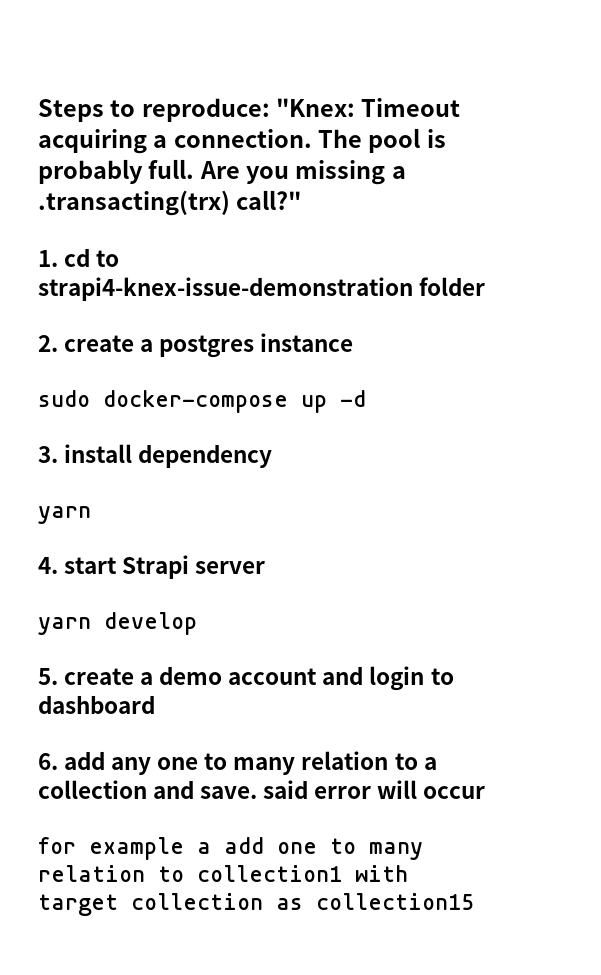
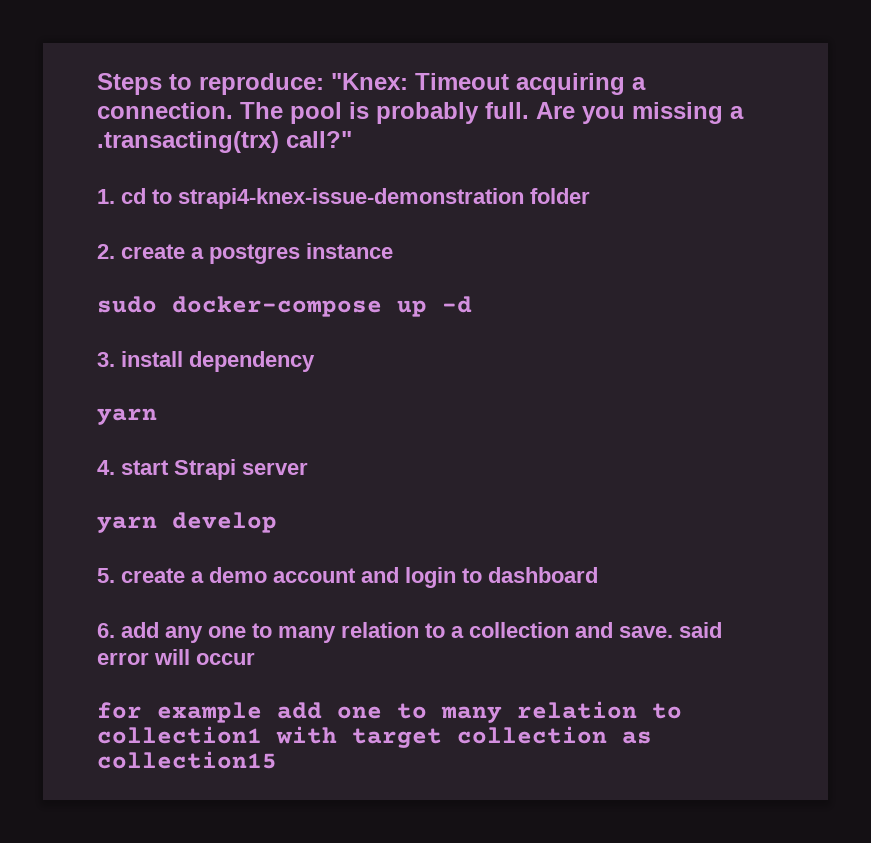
[197,842,211,854] a -> (262, 712) none

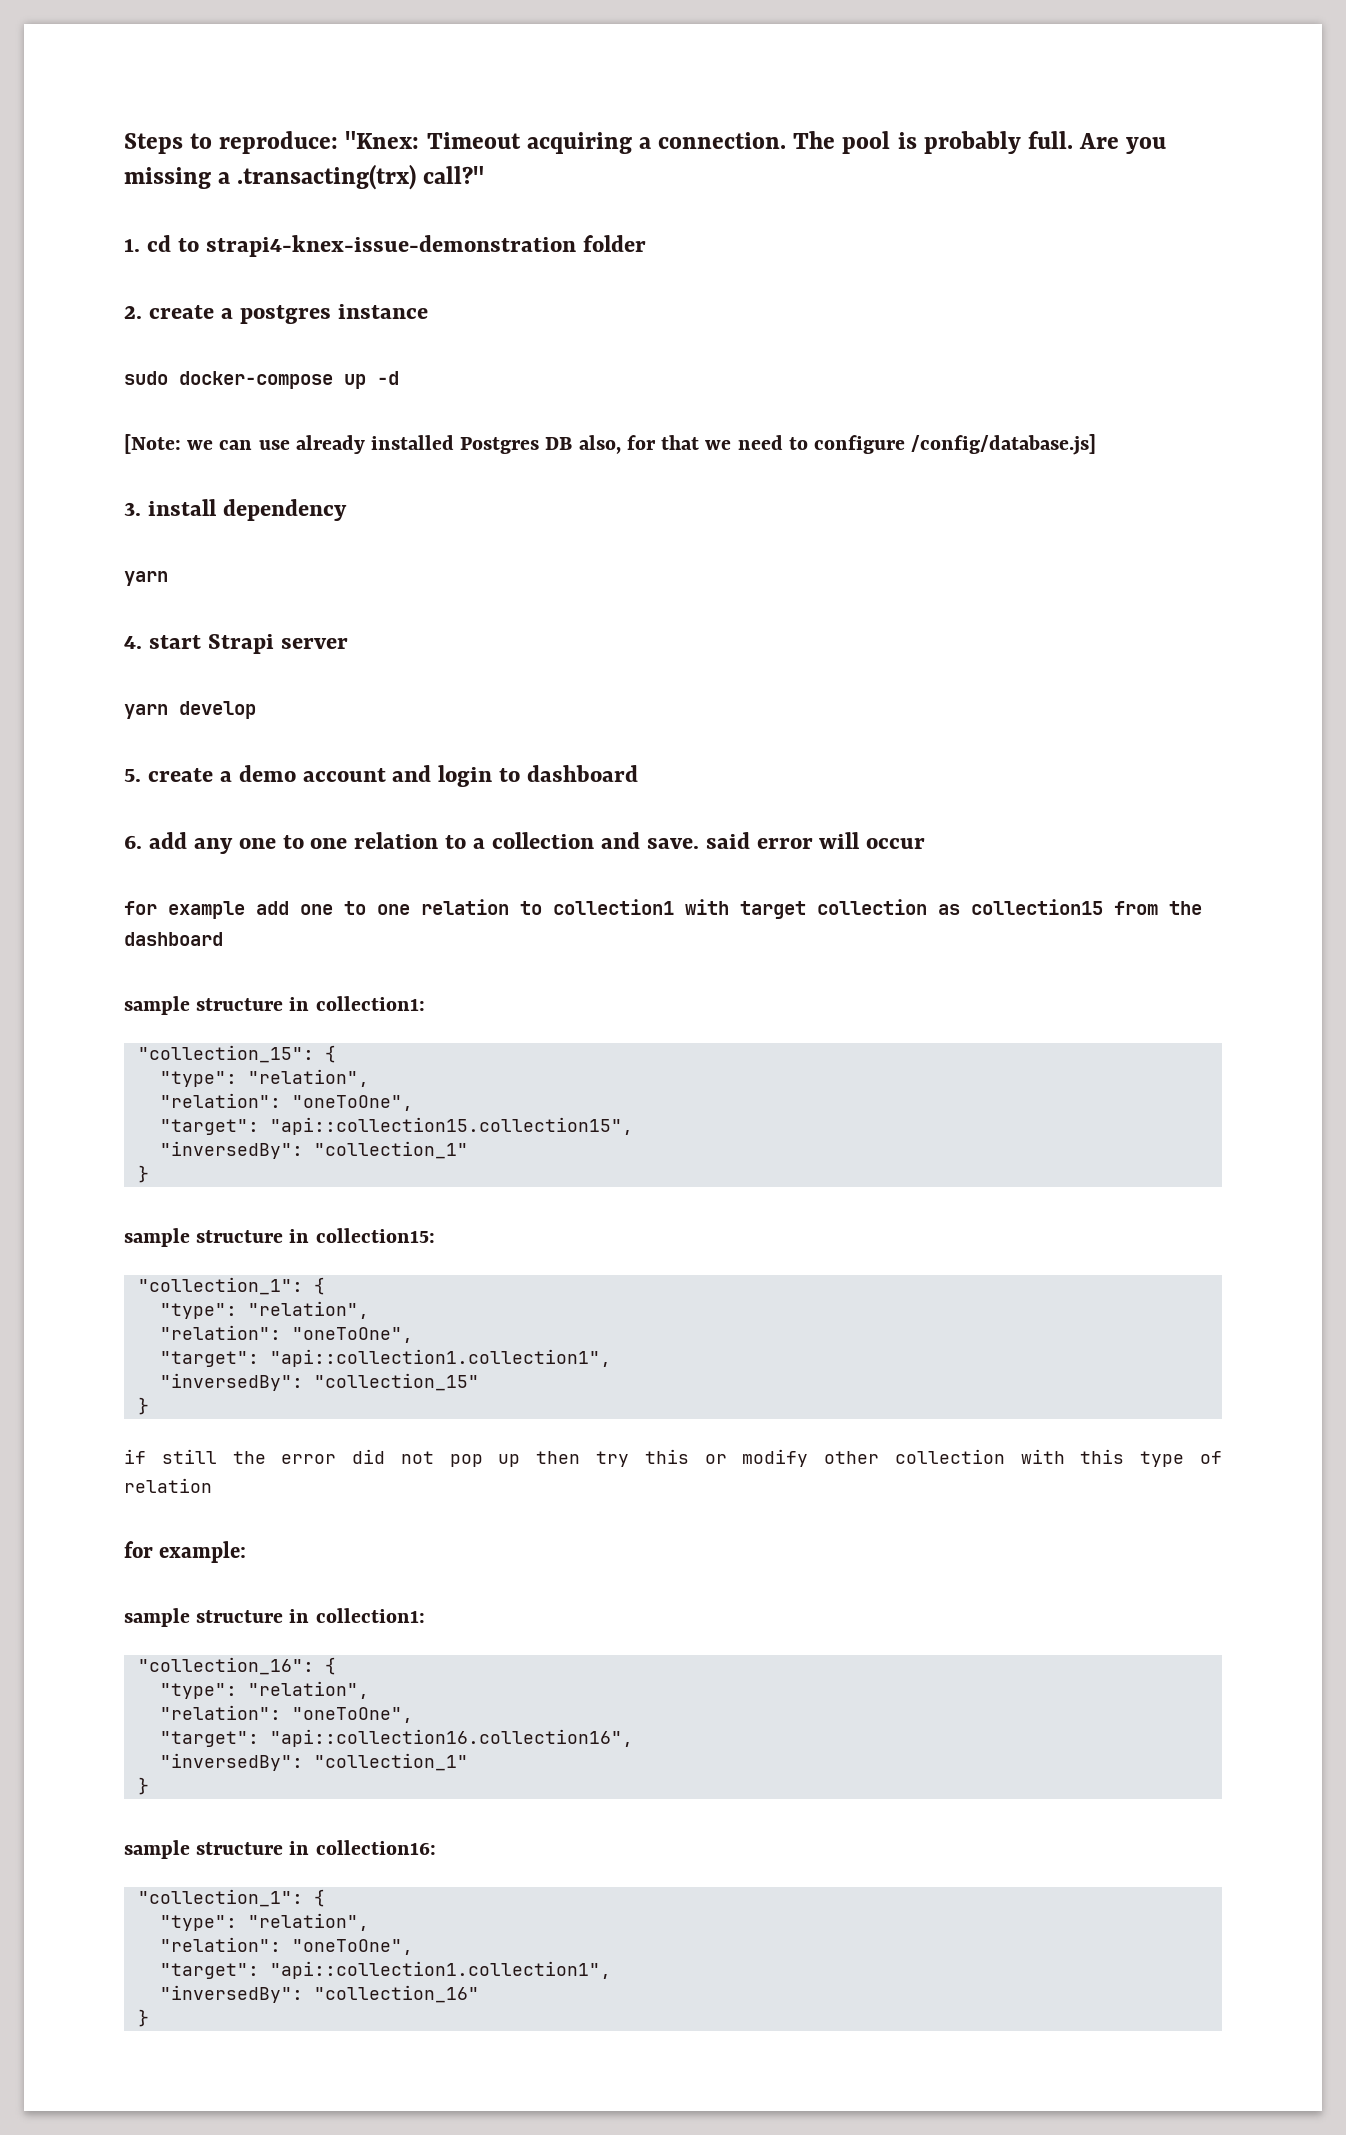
(472, 304) none -> [124,434,1097,455] // [Note: we can use already installed Postgres DB also, for that we need to configure /config/database.js]
[278,626,336,643] many -> [310,838,348,849] one
[441,706,502,723] many -> [377,904,410,915] one
(277, 760) none -> [1114,901,1202,915] [124,932,223,946] [124,996,425,1015] [137,1045,336,1063] [159,1069,369,1087] [159,1093,413,1111] [159,1117,633,1135] [159,1141,468,1159] [137,1165,149,1183] [124,1228,435,1247] [137,1277,325,1295] [159,1301,369,1319] [159,1325,413,1343] [159,1349,611,1367] [159,1373,479,1391] [137,1397,149,1415] [124,1449,1223,1467] [124,1478,212,1493] [124,1541,247,1563] [124,1608,425,1627] [137,1657,336,1675] [159,1681,369,1699] [159,1705,413,1723] [159,1729,633,1747] [159,1753,468,1771] [137,1777,149,1795] [124,1840,436,1859] [137,1889,325,1907] [159,1913,369,1931] [159,1937,413,1955] [159,1961,611,1979] [159,1985,479,2003] [137,2009,149,2027] from the dashboard // sample structure in collection1: // "collection_15": { // "type": "relation", // "relation": "oneToOne", // "target": "api::collection15.collection15", // "inversedBy": "collection_1" // } // sample structure in collection15: // "collection_1": { // "type": "relation", // "relation": "oneToOne", // "target": "api::collection1.collection1", // "inversedBy": "collection_15" // } // if still the error did not pop up then try this or modify other collection with this type of relation // for example: // sample structure in collection1: // "collection_16": { // "type": "relation", // "relation": "oneToOne", // "target": "api::collection16.collection16", // "inversedBy": "collection_1" // } // sample structure in collection16: // "collection_1": { // "type": "relation", // "relation": "oneToOne", // "target": "api::collection1.collection1", // "inversedBy": "collection_16" // }

